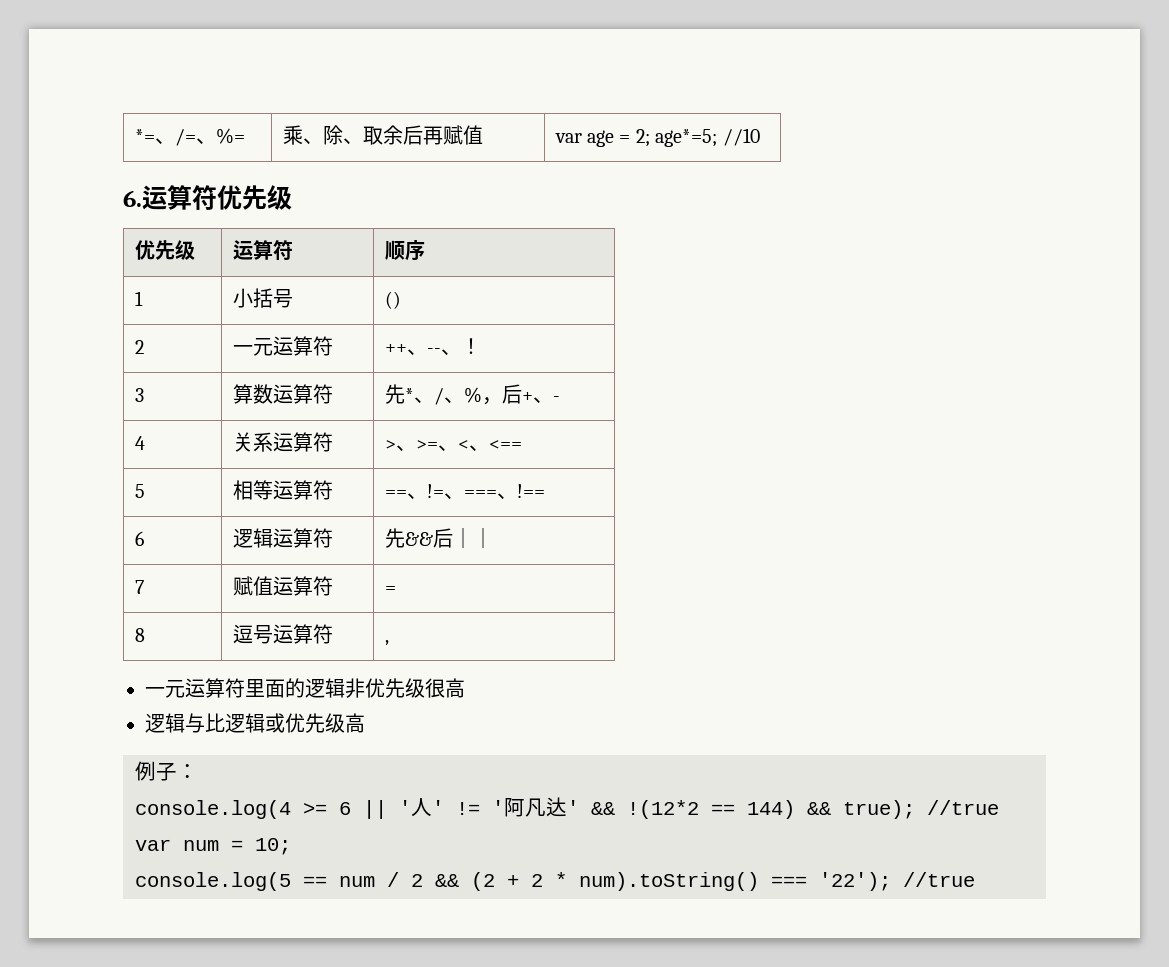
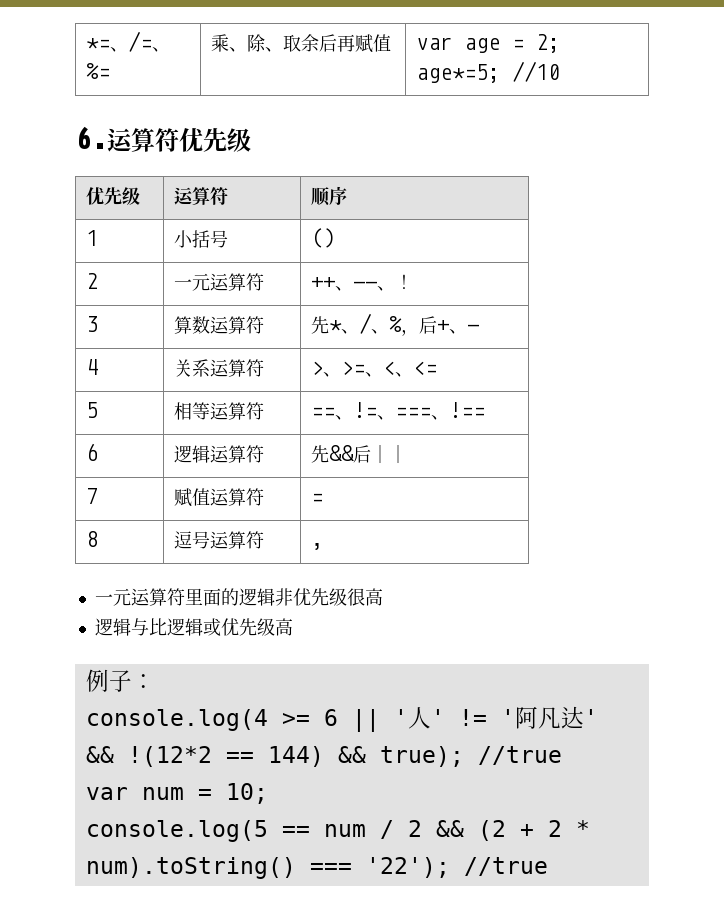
[488,440,522,450] <== -> [412,361,437,375] <=

